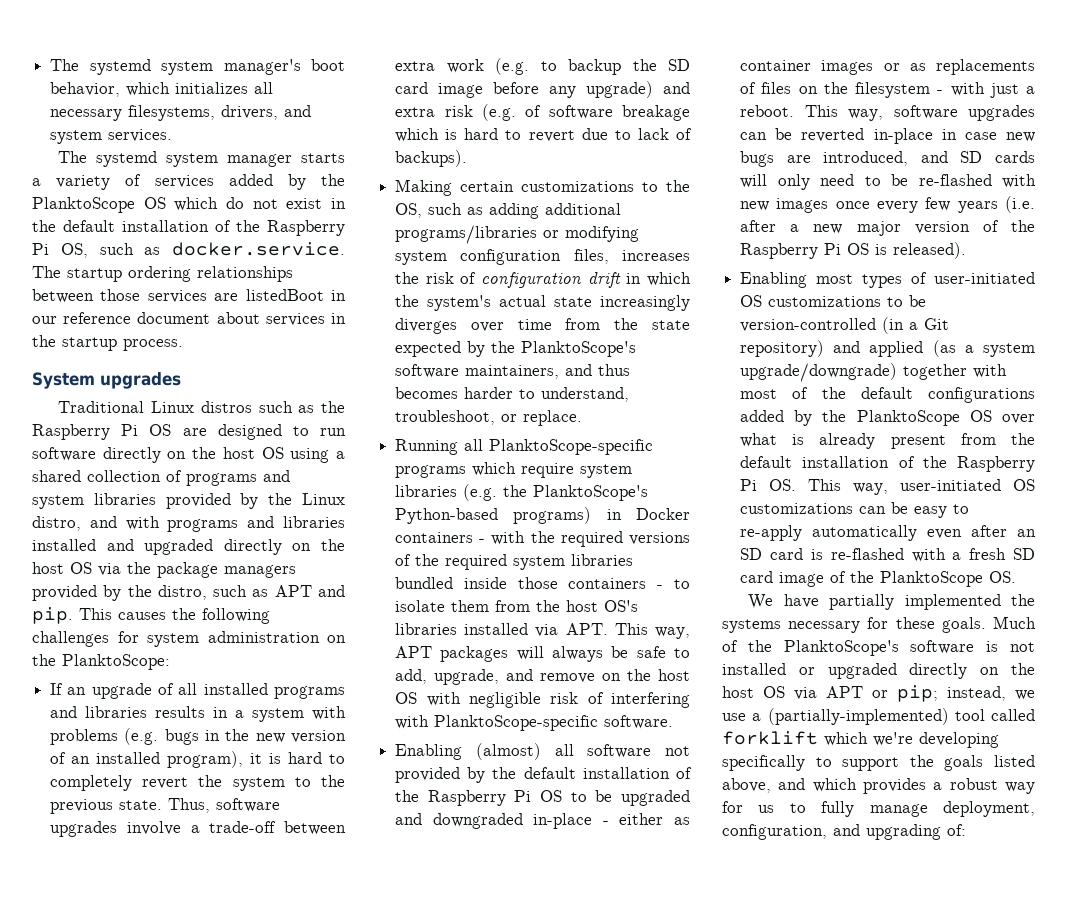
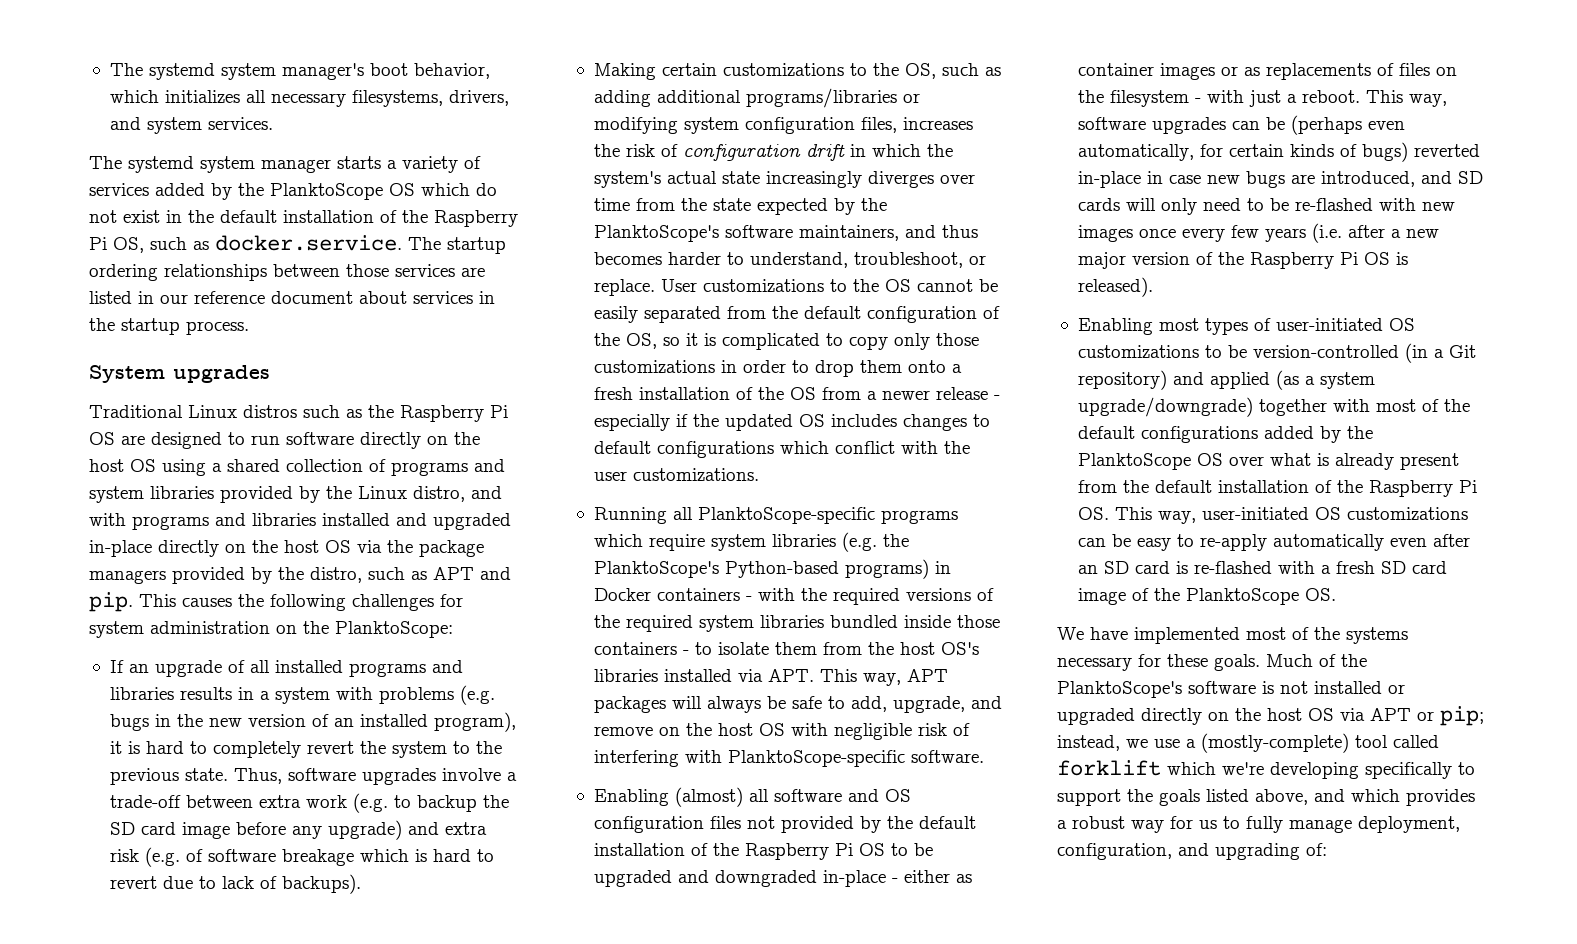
[245,289,324,301] listedBoot -> [89,291,132,304] listed
(214, 547) none -> [89,540,152,557] in-place
(583, 418) none -> [660,279,998,292] [593,306,1000,323] [593,333,979,350] [593,360,962,377] [593,387,1000,400] [593,414,990,431] [593,441,970,458] [593,468,759,481] User customizations to the OS cannot be easily separated from the default configuration of the OS, so it is complicated to copy only those customizations in order to drop them onto a fresh installation of the OS from a newer release - especially if the updated OS includes changes to default configurations which conflict with the user customizations.
(652, 751) none -> [847,789,911,802] [593,816,741,833] and OS configuration files
(793, 134) none -> [1290,115,1405,135] [1077,142,1408,162] (perhaps even automatically, for certain kinds of bugs)
[829,594,1001,610] partially implemented -> [1134,627,1309,644] implemented most of
[767,708,949,725] (partially-implemented) -> [1201,733,1349,753] (mostly-complete)

